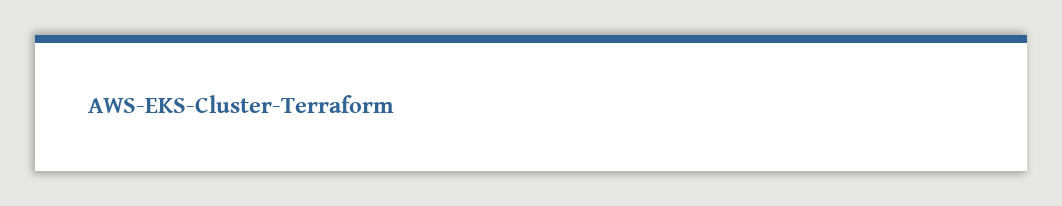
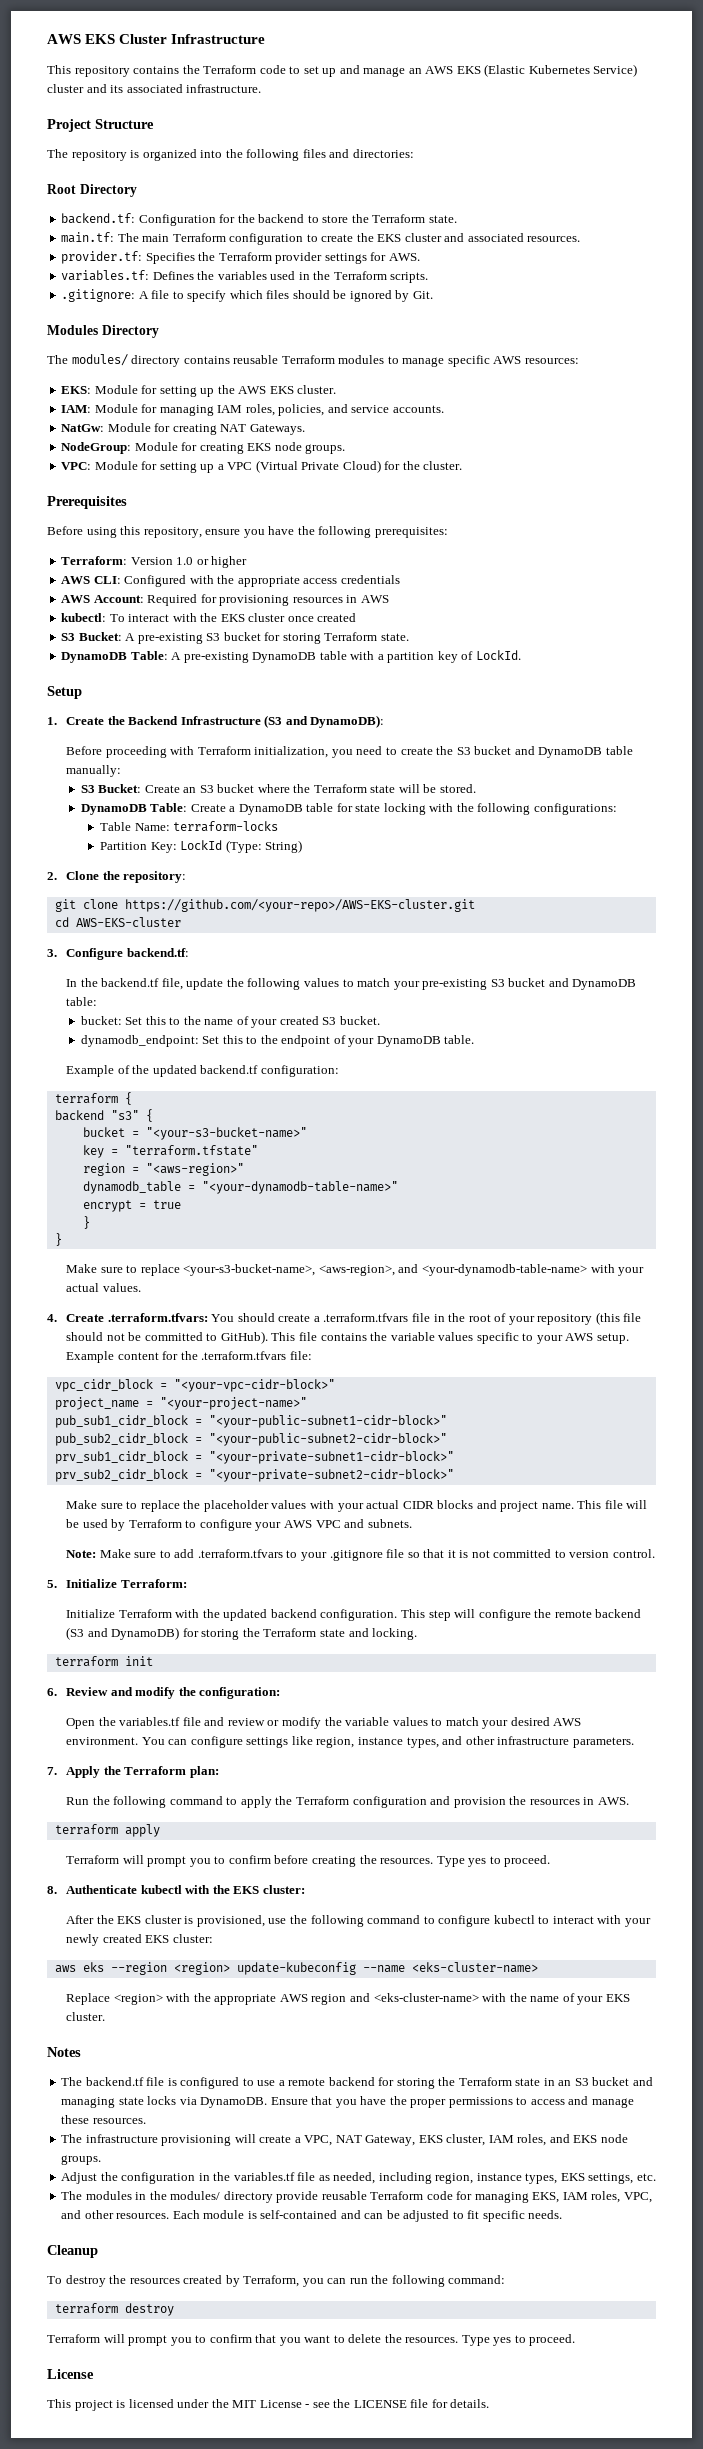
[88,95,394,113] AWS-EKS-Cluster-Terraform -> [47,34,266,44] [47,64,638,77] [47,84,262,93] [47,119,154,132] [47,149,414,161] [47,184,137,197] [61,213,457,226] [61,232,581,245] [61,251,420,264] [61,270,429,283] [61,289,433,302] [47,325,159,338] [47,354,579,367] [61,385,337,397] [61,404,444,416] [61,423,305,435] [61,442,346,454] [61,460,463,473] [47,496,127,509] [47,526,448,538] [61,556,248,568] [61,575,400,587] [61,594,389,606] [61,613,357,622] [61,632,409,644] [61,650,521,663] [47,686,82,699] [47,715,385,728] [66,746,633,758] [66,765,122,777] [80,784,476,793] [80,803,617,815] [100,821,279,832] [100,840,303,853] [47,871,187,883] [54,899,475,912] [54,917,181,927] [47,948,189,960] [66,978,637,990] [66,997,98,1006] [80,1016,380,1028] [80,1035,475,1047] [66,1065,339,1077] [54,1092,132,1105] [54,1109,153,1122] [82,1127,307,1140] [82,1145,258,1158] [82,1163,244,1176] [82,1181,398,1194] [82,1200,181,1212] [82,1216,90,1229] [54,1233,62,1246] [66,1264,645,1276] [66,1283,141,1292] [47,1312,642,1325] [66,1331,629,1344] [66,1351,312,1363] [54,1379,335,1392] [54,1397,307,1410] [54,1415,447,1428] [54,1433,447,1446] [54,1451,454,1464] [54,1469,454,1482] [66,1500,648,1512] [66,1519,412,1531] [66,1549,655,1561] [47,1579,187,1588] [66,1609,642,1621] [66,1627,418,1640] [54,1656,153,1667] [47,1687,281,1699] [66,1717,582,1729] [66,1736,634,1748] [47,1766,219,1778] [66,1796,629,1808] [54,1824,160,1837] [66,1855,551,1867] [47,1885,305,1894] [66,1915,651,1927] [66,1934,213,1946] [54,1962,538,1975] [66,1993,630,2005] [66,2012,106,2021] [47,2047,81,2057] [61,2077,653,2089] [61,2096,634,2108] [61,2115,146,2124] [61,2134,628,2146] [61,2155,102,2165] [61,2172,656,2184] [61,2191,652,2203] [61,2210,563,2222] [47,2245,98,2258] [47,2275,506,2287] [54,2303,174,2316] [47,2334,576,2346] [47,2369,94,2379] [47,2399,490,2411] AWS EKS Cluster Infrastructure // This repository contains the Terraform code to set up and manage an AWS EKS (Elastic Kubernetes Service) cluster and its associated infrastructure. // Project Structure // The repository is organized into the following files and directories: // Root Directory // backend.tf: Configuration for the backend to store the Terraform state. // main.tf: The main Terraform configuration to create the EKS cluster and associated resources. // provider.tf: Specifies the Terraform provider settings for AWS. // variables.tf: Defines the variables used in the Terraform scripts. // .gitignore: A file to specify which files should be ignored by Git. // Modules Directory // The modules/ directory contains reusable Terraform modules to manage specific AWS resources: // EKS: Module for setting up the AWS EKS cluster. // IAM: Module for managing IAM roles, policies, and service accounts. // NatGw: Module for creating NAT Gateways. // NodeGroup: Module for creating EKS node groups. // VPC: Module for setting up a VPC (Virtual Private Cloud) for the cluster. // Prerequisites // Before using this repository, ensure you have the following prerequisites: // Terraform: Version 1.0 or higher // AWS CLI: Configured with the appropriate access credentials // AWS Account: Required for provisioning resources in AWS // kubectl: To interact with the EKS cluster once created // S3 Bucket: A pre-existing S3 bucket for storing Terraform state. // DynamoDB Table: A pre-existing DynamoDB table with a partition key of LockId. // Setup // 1. Create the Backend Infrastructure (S3 and DynamoDB): // Before proceeding with Terraform initialization, you need to create the S3 bucket and DynamoDB table manually: // S3 Bucket: Create an S3 bucket where the Terraform state will be stored. // DynamoDB Table: Create a DynamoDB table for state locking with the following configurations: // Table Name: terraform-locks // Partition Key: LockId (Type: String) // 2. Clone the repository: // git clone https://github.com/<your-repo>/AWS-EKS-cluster.git // cd AWS-EKS-cluster // 3. Configure backend.tf: // In the backend.tf file, update the following values to match your pre-existing S3 bucket and DynamoDB table: // bucket: Set this to the name of your created S3 bucket. // dynamodb_endpoint: Set this to the endpoint of your DynamoDB table. // Example of the updated backend.tf configuration: // terraform { // backend "s3" { // bucket = "<your-s3-bucket-name>" // key = "terraform.tfstate" // region = "<aws-region>" // dynamodb_table = "<your-dynamodb-table-name>" // encrypt = true // } // } // Make sure to replace <your-s3-bucket-name>, <aws-region>, and <your-dynamodb-table-name> with your actual values. // 4. Create .terraform.tfvars: You should create a .terraform.tfvars file in the root of your repository (this file should not be committed to GitHub). This file contains the variable values specific to your AWS setup. Example content for the .terraform.tfvars file: // vpc_cidr_block = "<your-vpc-cidr-block>" // project_name = "<your-project-name>" // pub_sub1_cidr_block = "<your-public-subnet1-cidr-block>" // pub_sub2_cidr_block = "<your-public-subnet2-cidr-block>" // prv_sub1_cidr_block = "<your-private-subnet1-cidr-block>" // prv_sub2_cidr_block = "<your-private-subnet2-cidr-block>" // Make sure to replace the placeholder values with your actual CIDR blocks and project name. This file will be used by Terraform to configure your AWS VPC and subnets. // Note: Make sure to add .terraform.tfvars to your .gitignore file so that it is not committed to version control. // 5. Initialize Terraform: // Initialize Terraform with the updated backend configuration. This step will configure the remote backend (S3 and DynamoDB) for storing the Terraform state and locking. // terraform init // 6. Review and modify the configuration: // Open the variables.tf file and review or modify the variable values to match your desired AWS environment. You can configure settings like region, instance types, and other infrastructure parameters. // 7. Apply the Terraform plan: // Run the following command to apply the Terraform configuration and provision the resources in AWS. // terraform apply // Terraform will prompt you to confirm before creating the resources. Type yes to proceed. // 8. Authenticate kubectl with the EKS cluster: // After the EKS cluster is provisioned, use the following command to configure kubectl to interact with your newly created EKS cluster: // aws eks --region <region> update-kubeconfig --name <eks-cluster-name> // Replace <region> with the appropriate AWS region and <eks-cluster-name> with the name of your EKS cluster. // Notes // The backend.tf file is configured to use a remote backend for storing the Terraform state in an S3 bucket and managing state locks via DynamoDB. Ensure that you have the proper permissions to access and manage these resources. // The infrastructure provisioning will create a VPC, NAT Gateway, EKS cluster, IAM roles, and EKS node groups. // Adjust the configuration in the variables.tf file as needed, including region, instance types, EKS settings, etc. // The modules in the modules/ directory provide reusable Terraform code for managing EKS, IAM roles, VPC, and other resources. Each module is self-contained and can be adjusted to fit specific needs. // Cleanup // To destroy the resources created by Terraform, you can run the following command: // terraform destroy // Terraform will prompt you to confirm that you want to delete the resources. Type yes to proceed. // License // This project is licensed under the MIT License - see the LICENSE file for details.

